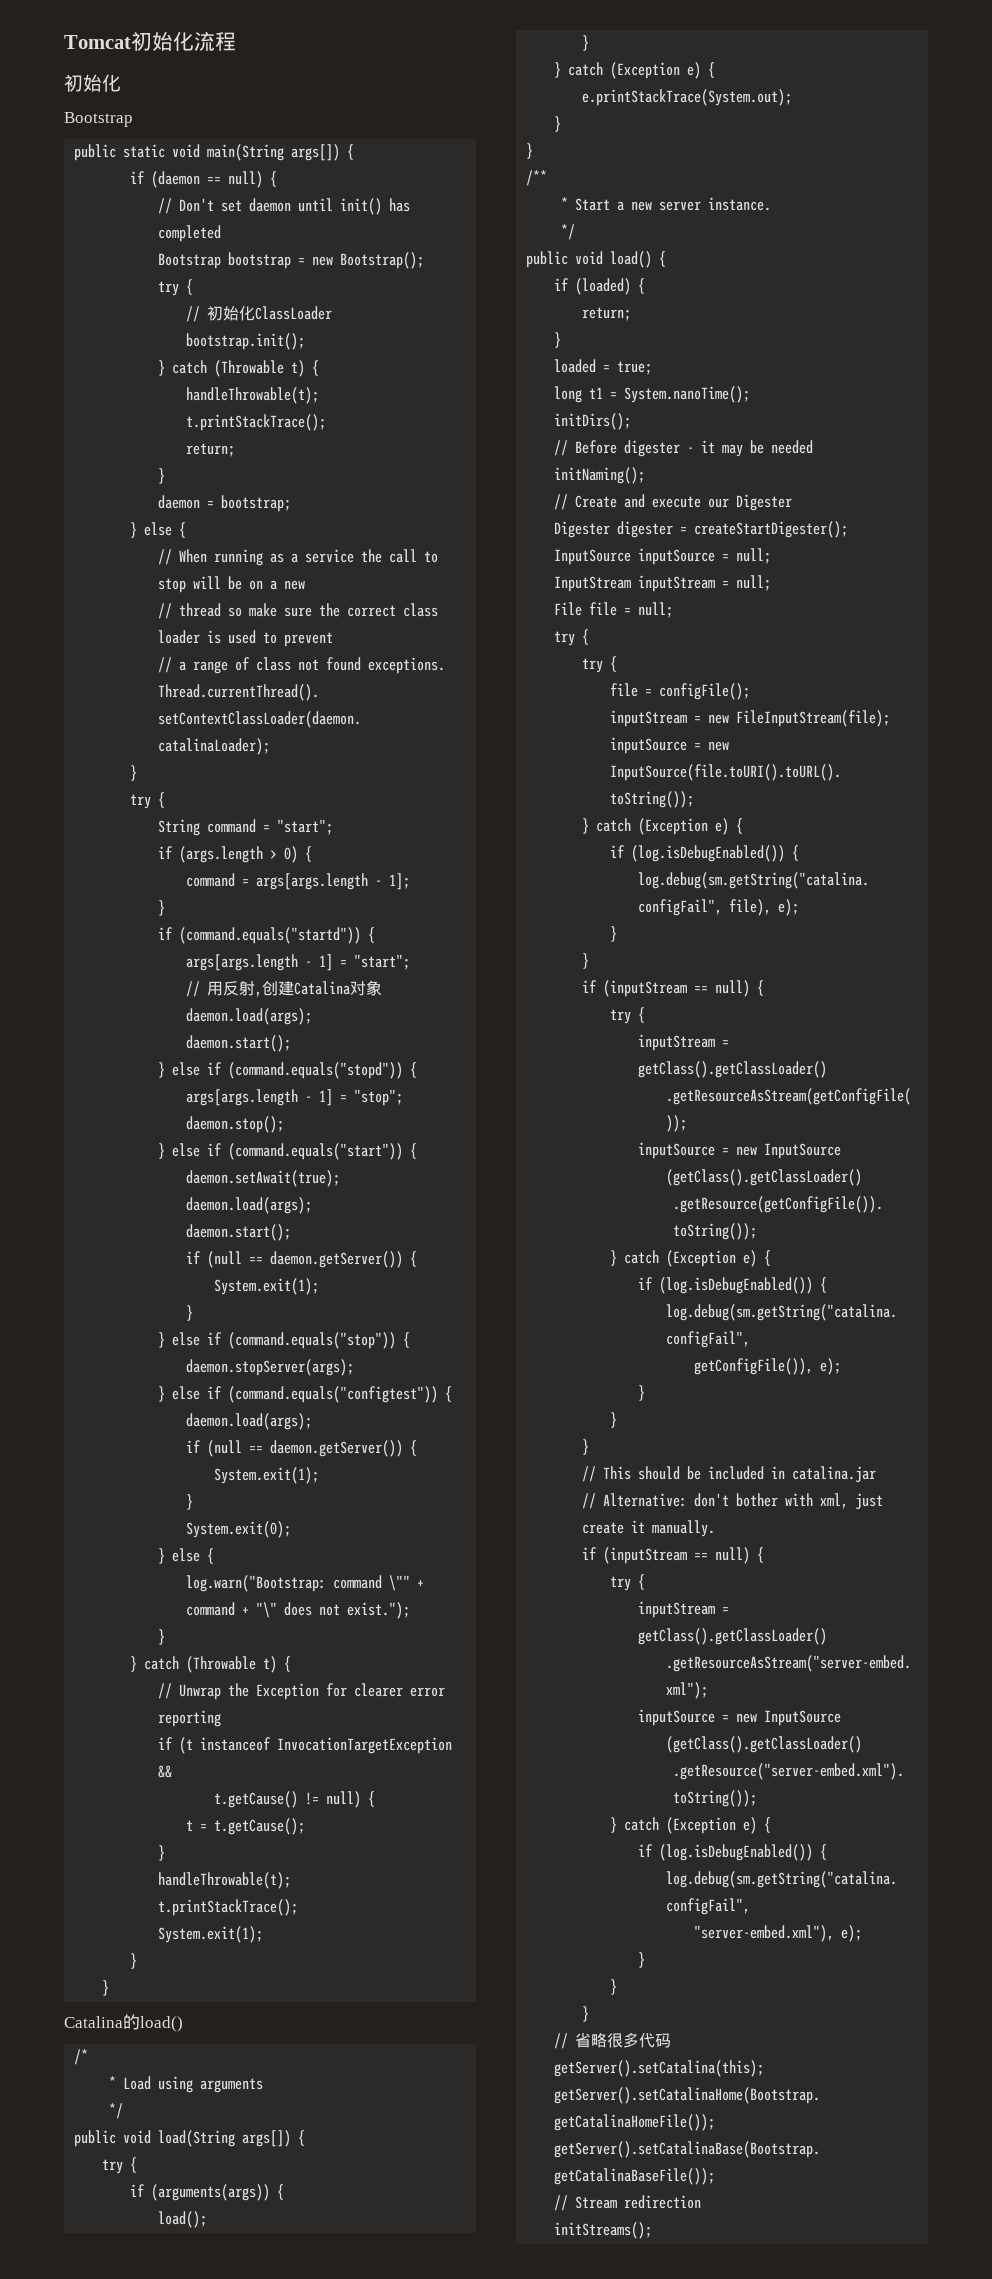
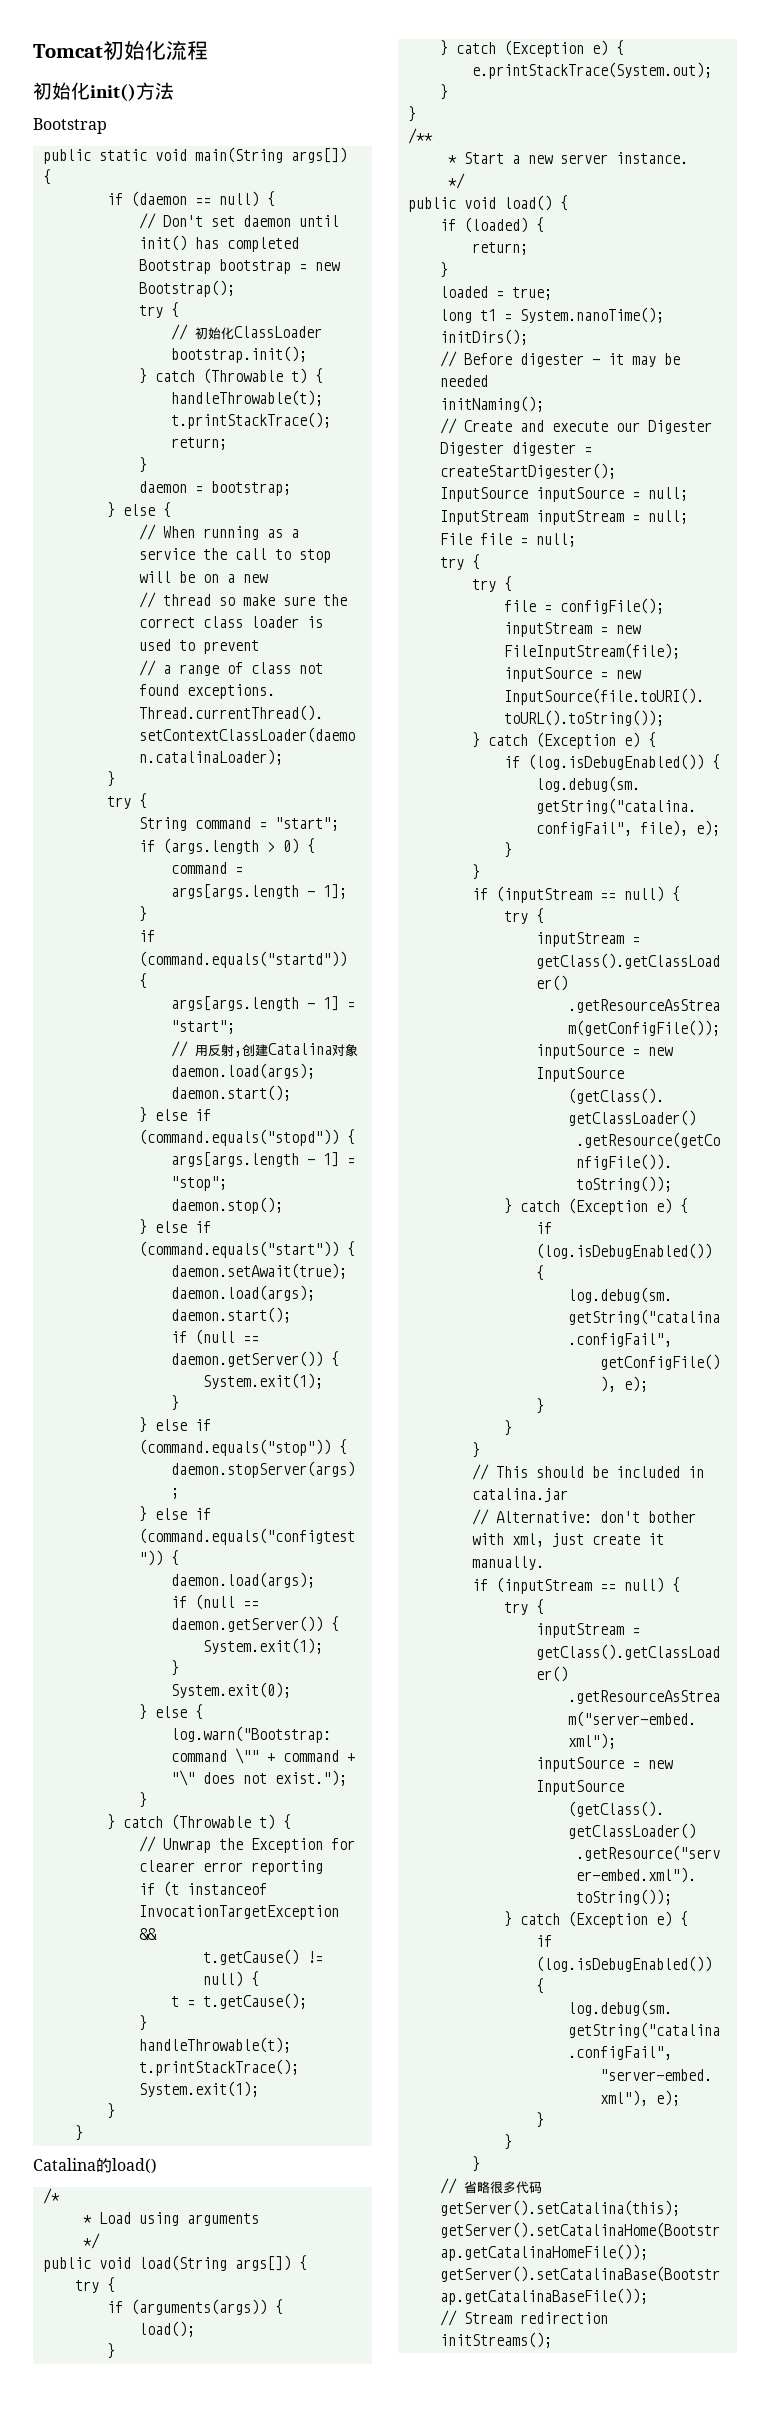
(121, 83) none -> [90,82,174,102] init()方法

